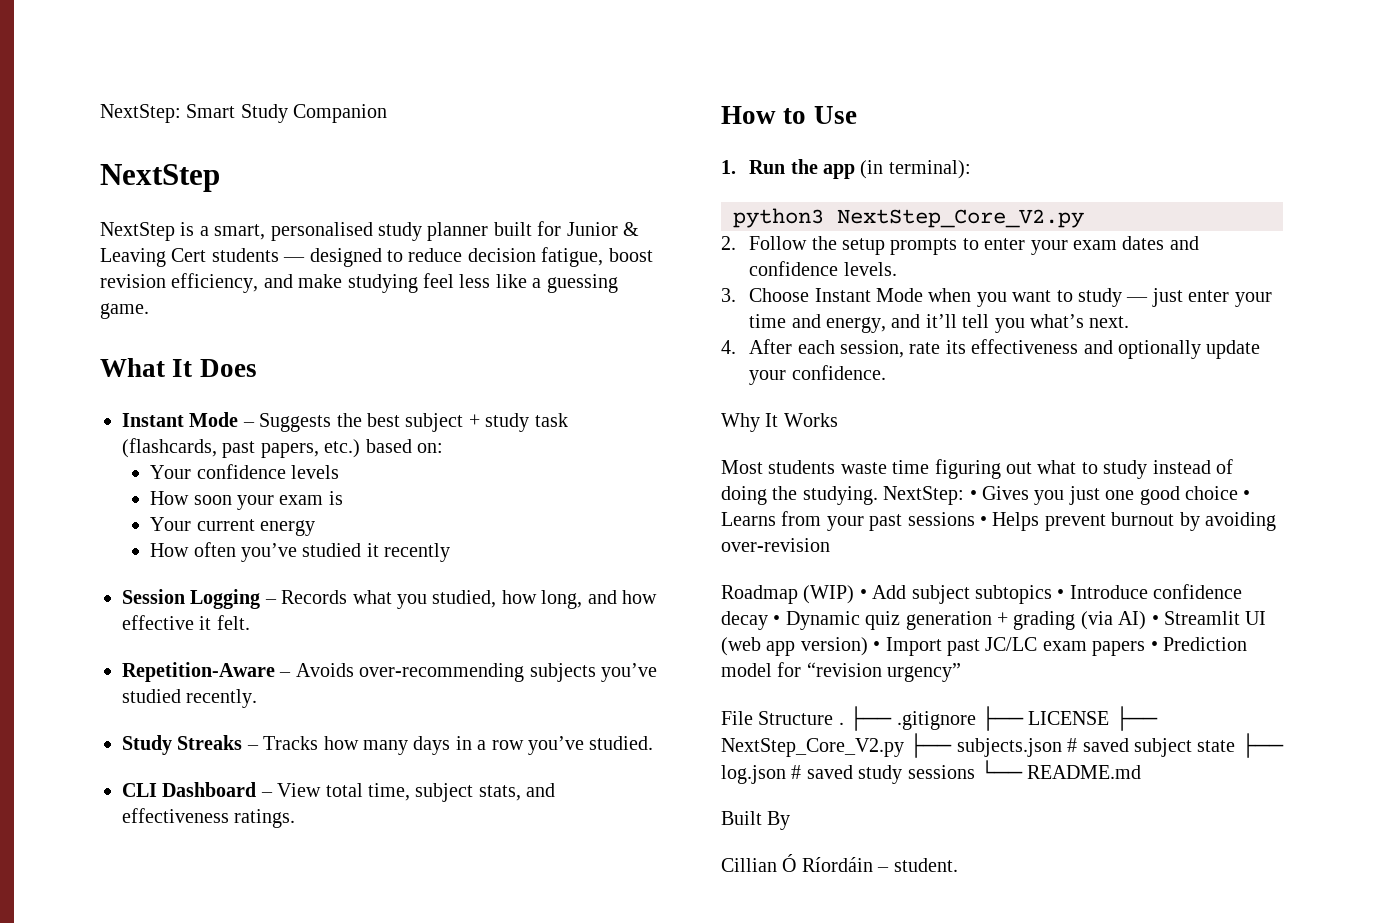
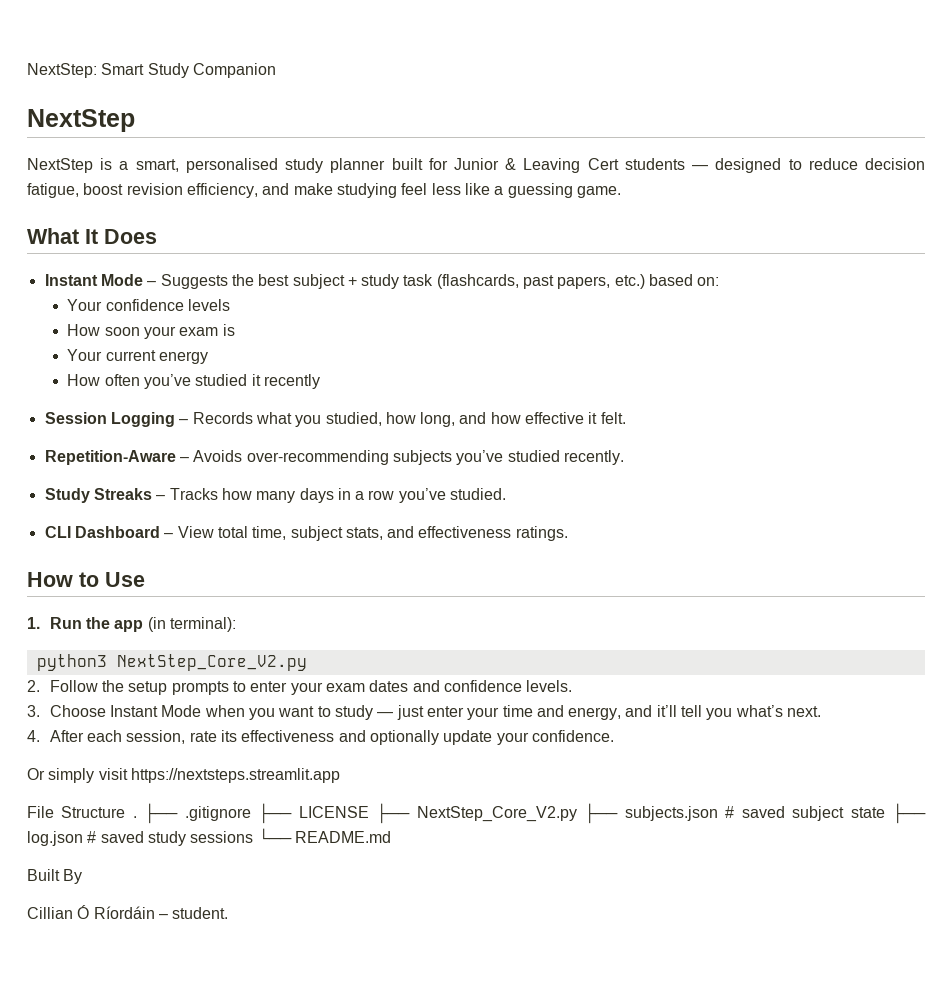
[721,413,838,432] [721,459,1233,479] [721,486,1251,505] [721,511,1276,531] [721,538,830,552] [721,584,1243,604] [721,611,1267,630] [721,637,1247,656] [721,662,962,682] Why It Works // Most students waste time figuring out what to study instead of doing the studying. NextStep: • Gives you just one good choice • Learns from your past sessions • Helps prevent burnout by avoiding over-revision // Roadmap (WIP) • Add subject subtopics • Introduce confidence decay • Dynamic quiz generation + grading (via AI) • Streamlit UI (web app version) • Import past JC/LC exam papers • Prediction model for “revision urgency” -> [27,768,340,783] Or simply visit https://nextsteps.streamlit.app

